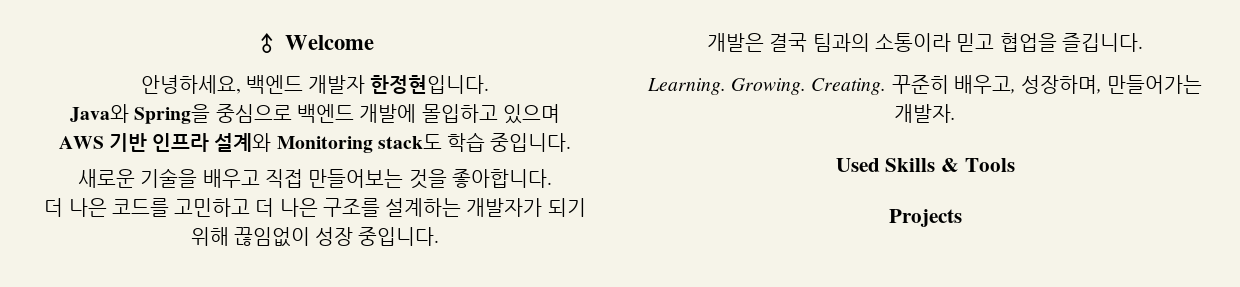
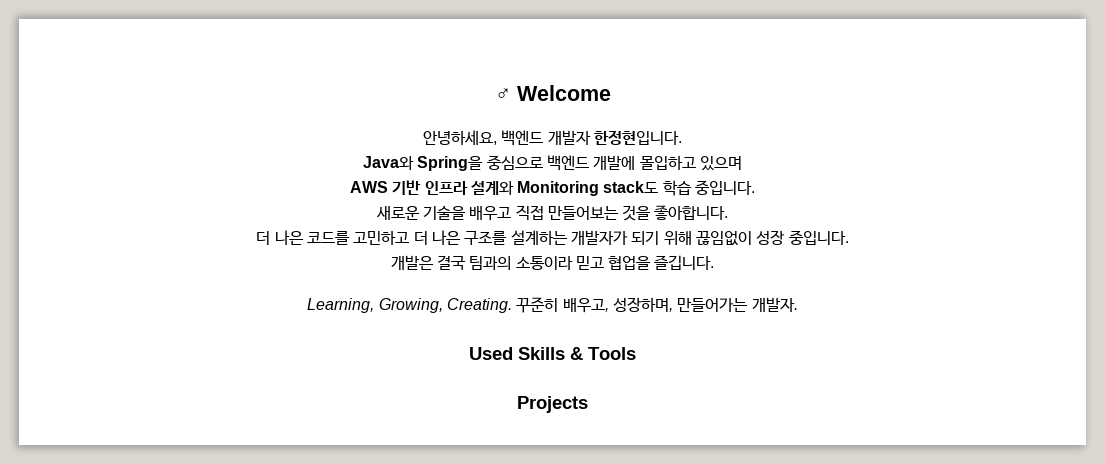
[646,78,806,95] Learning. Growing. -> [307,298,443,313] Learning, Growing,

